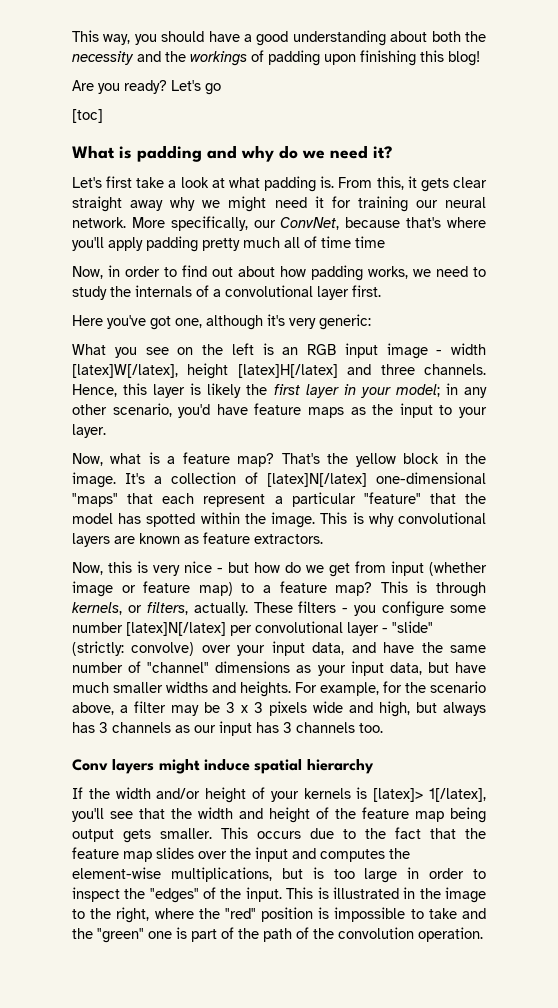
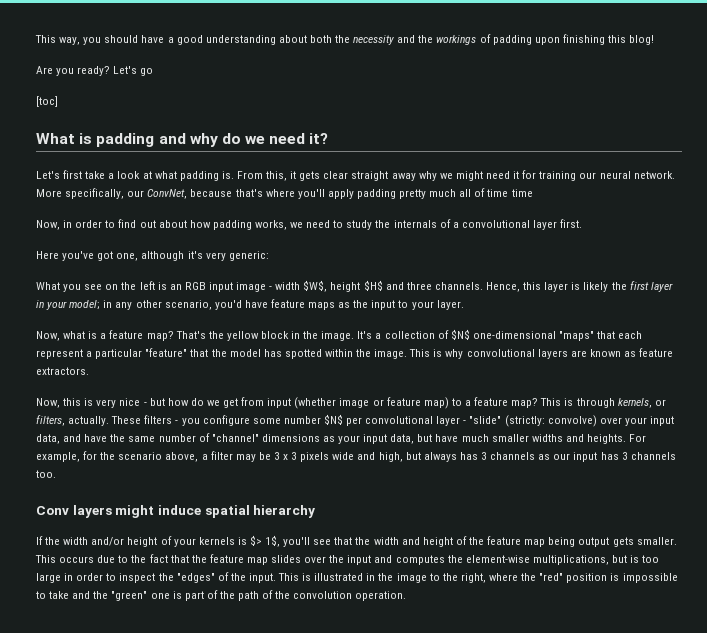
[72,363,338,379] [latex]W[/latex], height [latex]H[/latex] -> [303,280,383,292] $W$, height $H$
[267,473,367,487] [latex]N[/latex] -> [450,329,470,340] $N$
[126,622,226,636] [latex]N[/latex] -> [323,414,343,425] $N$
[373,788,487,802] [latex]> 1[/latex], -> [249,535,281,547] $> 1$,

